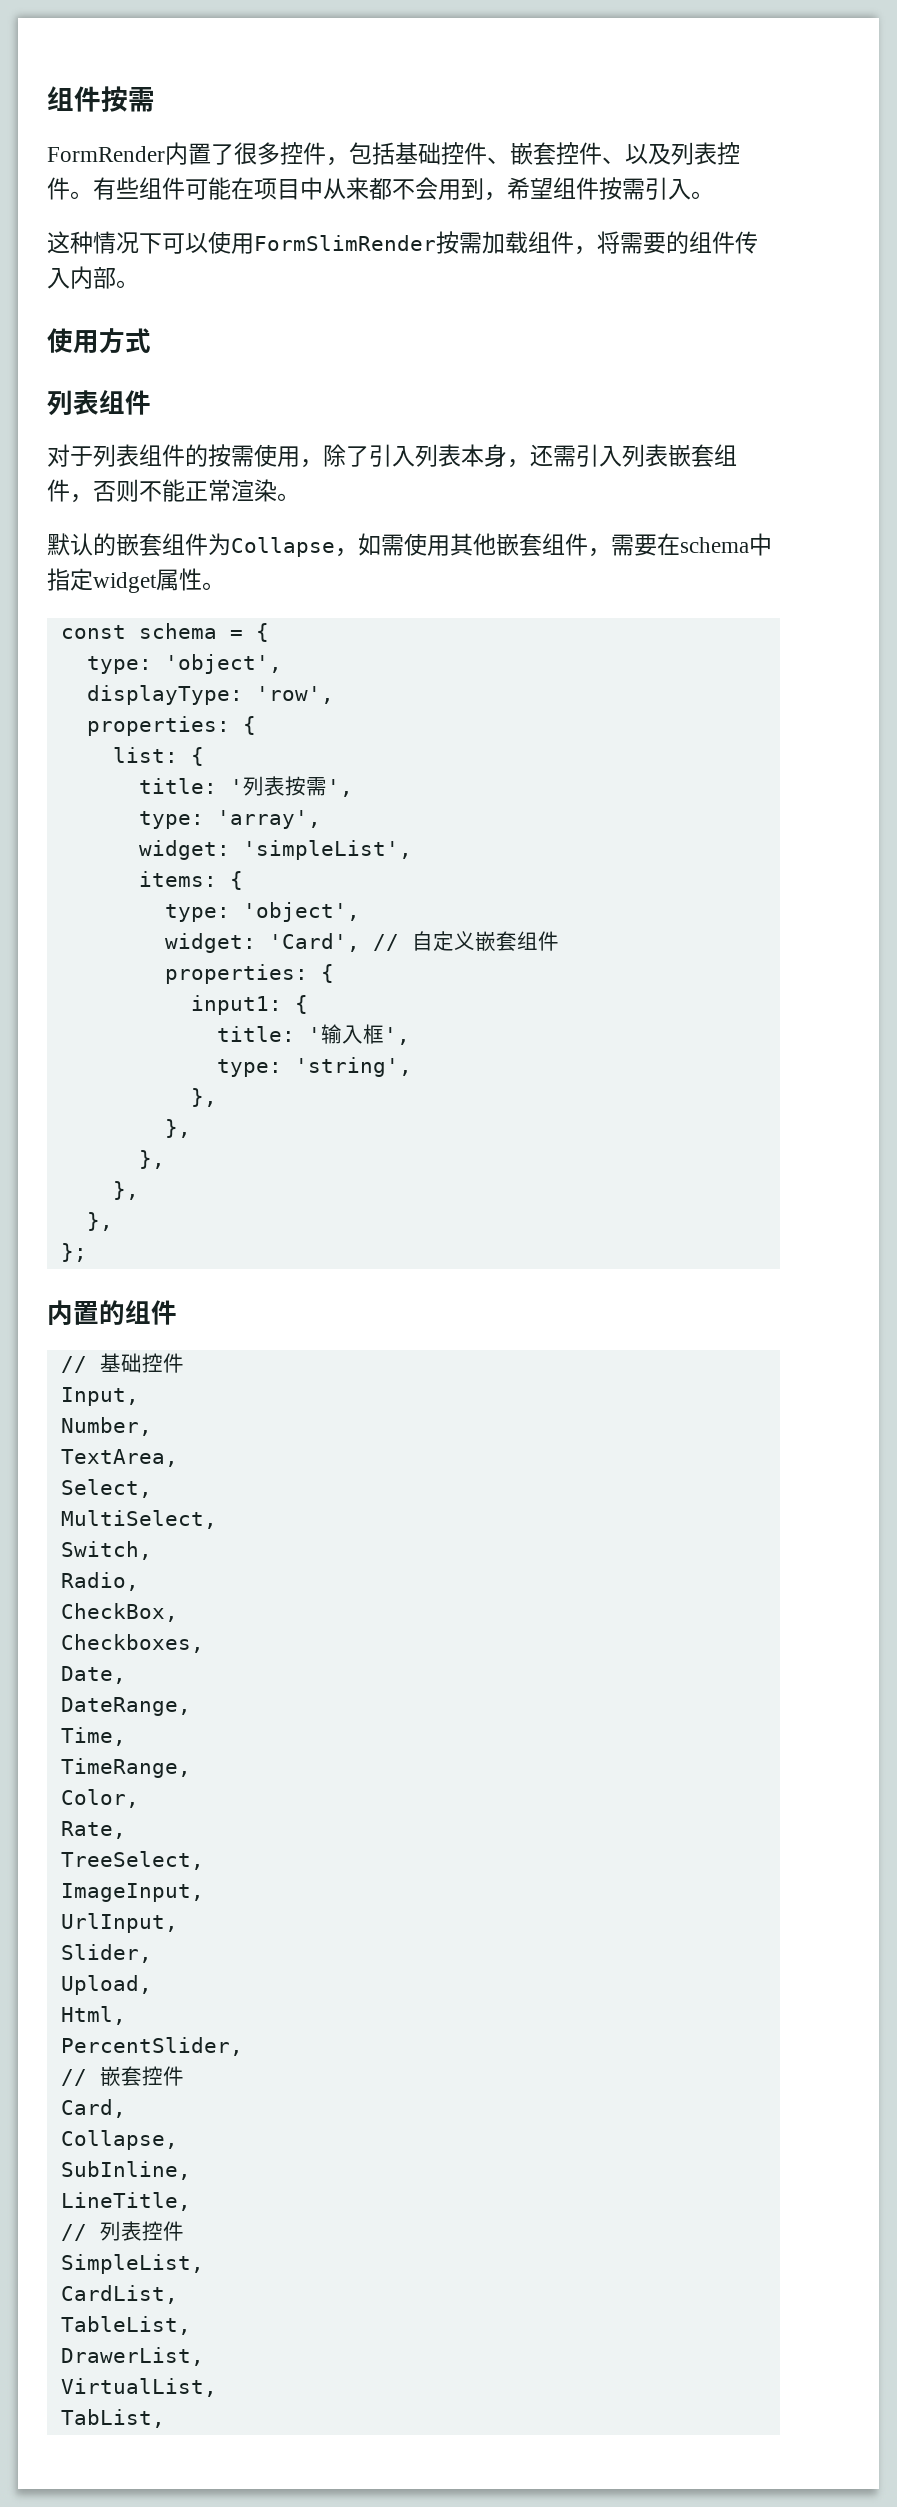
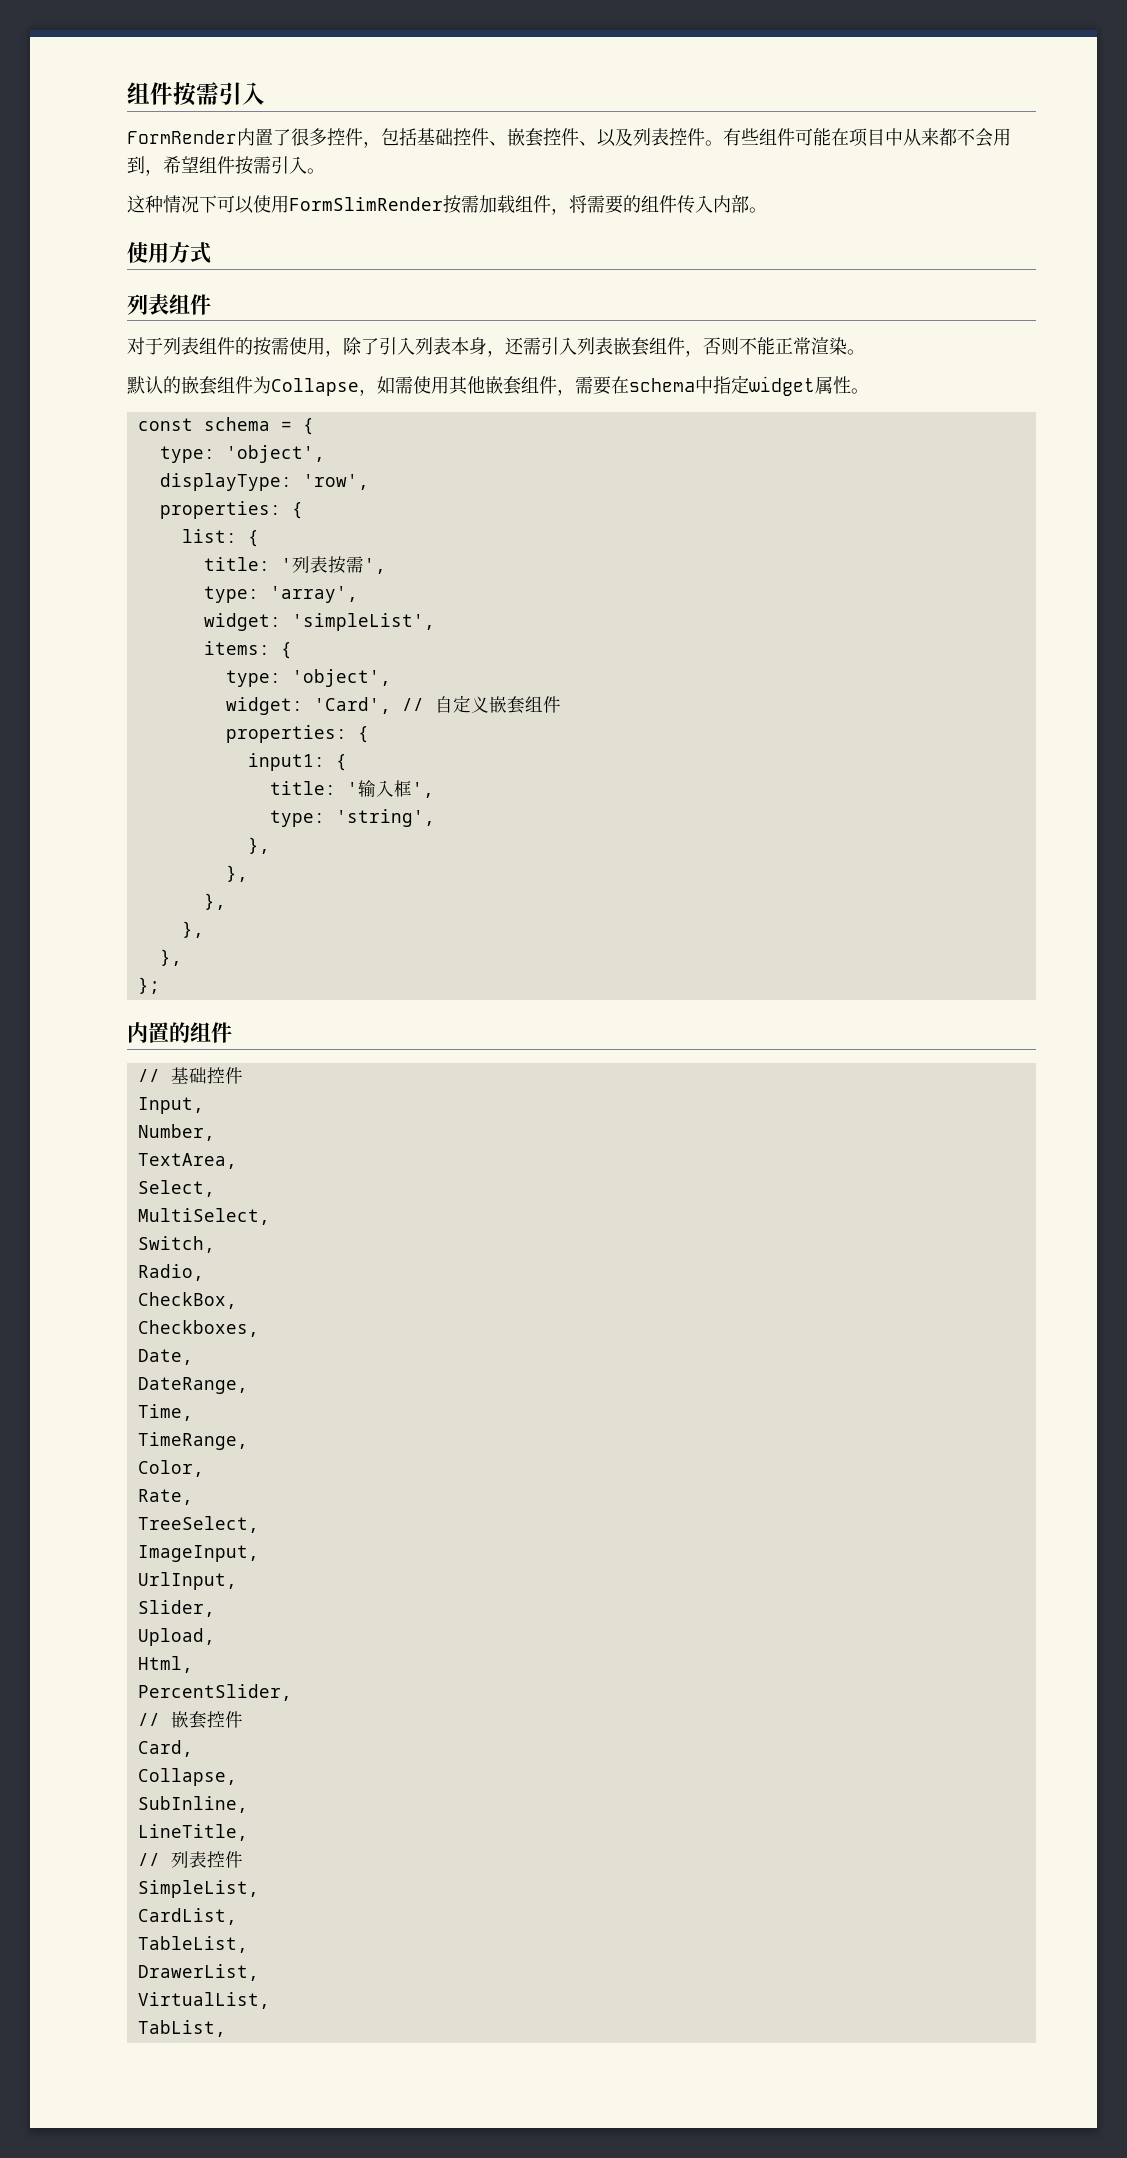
[47,86,155,112] 组件按需 -> [127,82,265,106] 组件按需引入

